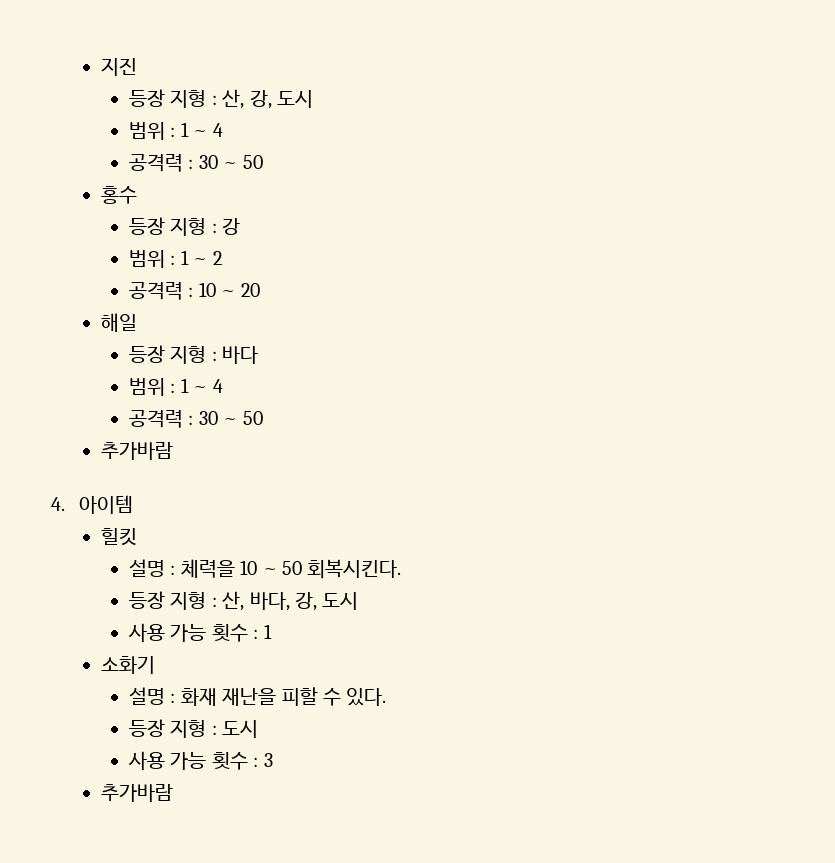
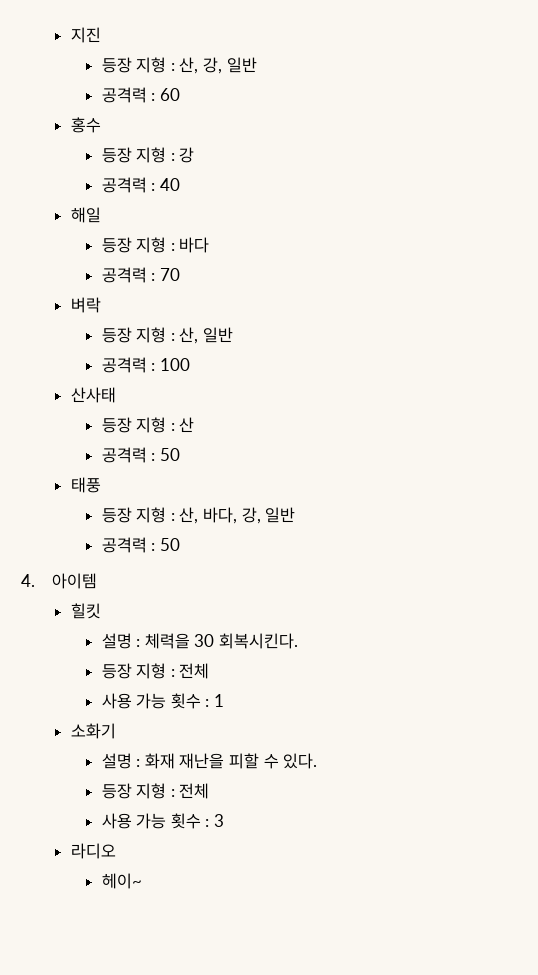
[276,90,313,108] [128,122,223,140] [128,154,263,172] 도시 // 범위 : 1 ~ 4 // 공격력 : 30 ~ 50 -> [226,57,257,73] [101,87,180,103] 일반 // 공격력 : 60
[128,250,222,268] [128,282,260,300] // 범위 : 1 ~ 2 // 공격력 : 10 ~ 20 -> [101,177,180,193] // 공격력 : 40
[128,378,223,396] [128,410,263,428] [100,442,173,460] 범위 : 1 ~ 4 // 공격력 : 30 ~ 50 // 추가바람 -> [101,267,180,283] [70,297,101,313] [101,327,233,344] [101,357,190,373] [70,387,116,403] [101,417,195,433] [101,447,180,463] [70,477,101,493] [101,507,296,524] [101,537,180,553] 공격력 : 70 // 벼락 // 등장 지형 : 산, 일반 // 공격력 : 100 // 산사태 // 등장 지형 : 산 // 공격력 : 50 // 태풍 // 등장 지형 : 산, 바다, 강, 일반 // 공격력 : 50
[240,560,302,575] 10 ~ 50 -> [194,634,215,647] 30
[222,591,359,611] 산, 바다, 강, 도시 -> [179,663,210,679] 전체
[222,720,259,738] 도시 -> [179,783,210,799] 전체
[100,784,173,802] 추가바람 -> [70,843,116,859] [101,873,142,889] 라디오 // 헤이~

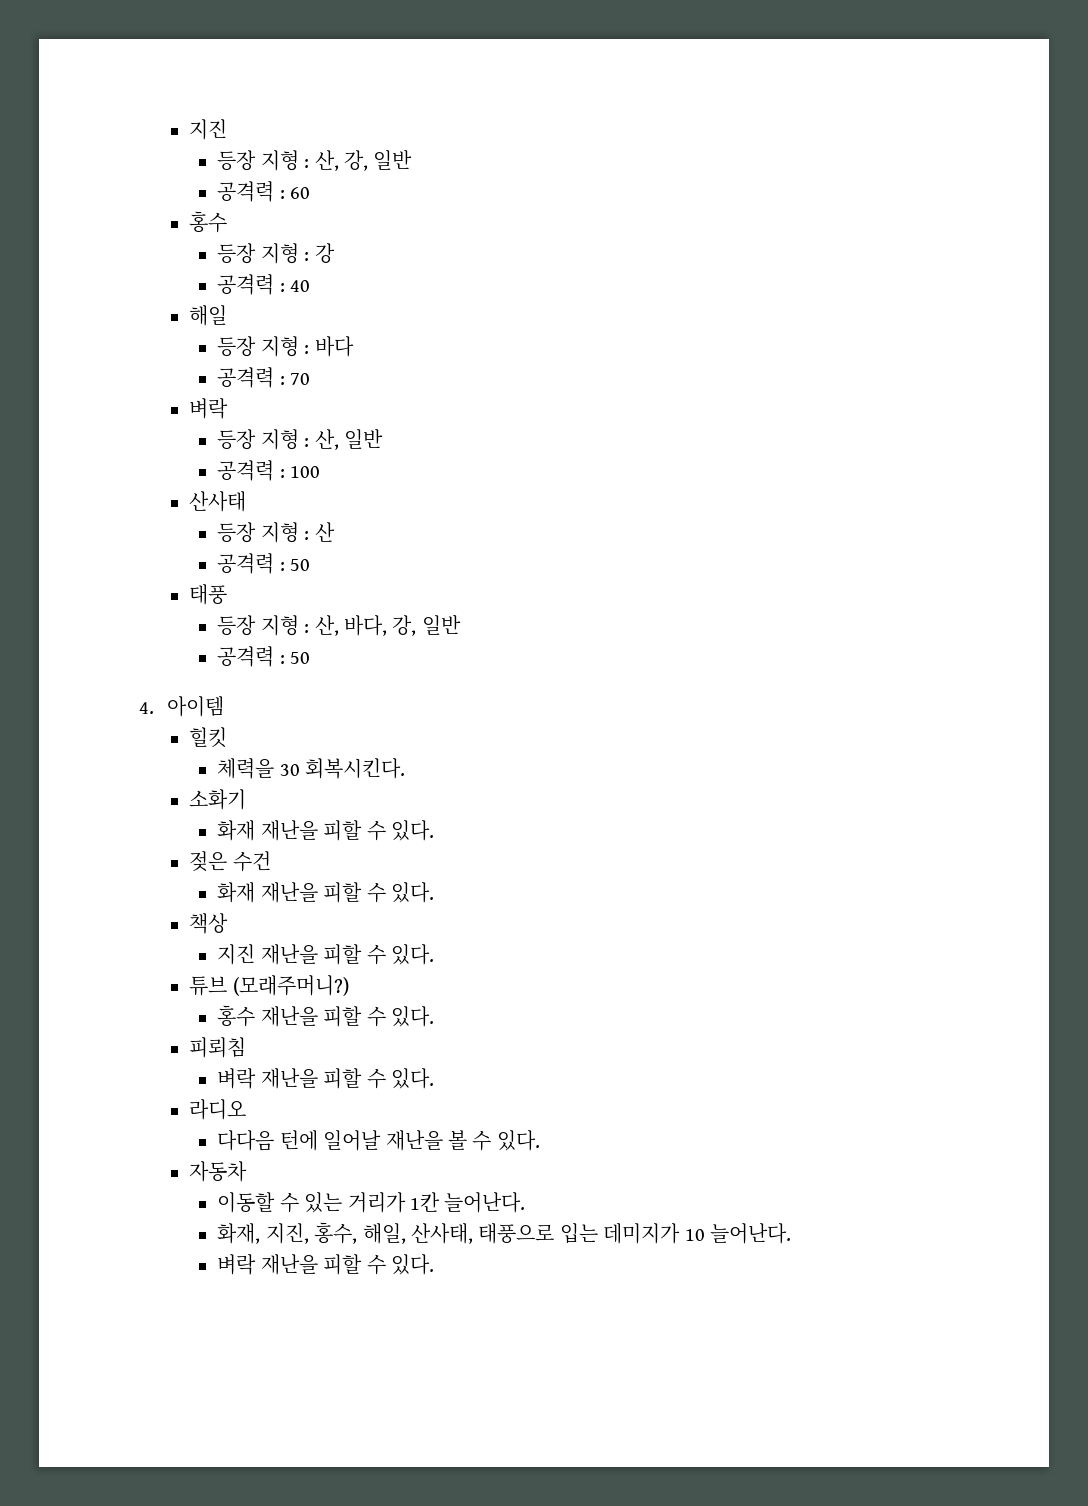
[101,633,141,649] 설명 : -> (228, 737) none
[101,663,210,679] [101,693,224,709] // 등장 지형 : 전체 // 사용 가능 횟수 : 1 -> (406, 768) none
[101,753,318,769] [101,783,210,799] [101,813,224,829] [70,843,116,859] [101,873,142,889] 설명 : 화재 재난을 피할 수 있다. // 등장 지형 : 전체 // 사용 가능 횟수 : 3 // 라디오 // 헤이~ -> [217,820,435,841] [189,851,271,872] [217,882,435,903] [189,913,229,934] [217,944,435,965] [189,975,349,996] [217,1005,435,1027] [189,1037,247,1058] [217,1068,435,1089] [189,1099,247,1120] [217,1130,540,1151] [189,1161,248,1182] [217,1192,526,1213] [217,1222,792,1244] [217,1254,435,1275] 화재 재난을 피할 수 있다. // 젖은 수건 // 화재 재난을 피할 수 있다. // 책상 // 지진 재난을 피할 수 있다. // 튜브 (모래주머니?) // 홍수 재난을 피할 수 있다. // 피뢰침 // 벼락 재난을 피할 수 있다. // 라디오 // 다다음 턴에 일어날 재난을 볼 수 있다. // 자동차 // 이동할 수 있는 거리가 1칸 늘어난다. // 화재, 지진, 홍수, 해일, 산사태, 태풍으로 입는 데미지가 10 늘어난다. // 벼락 재난을 피할 수 있다.

